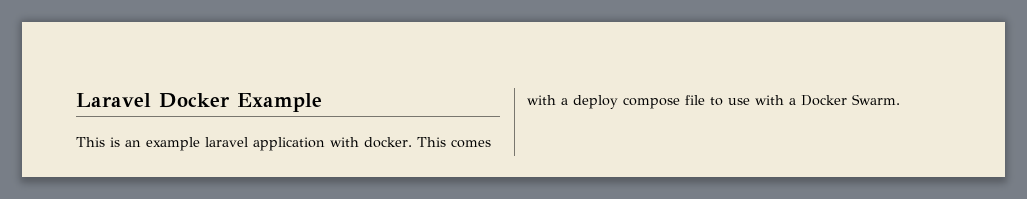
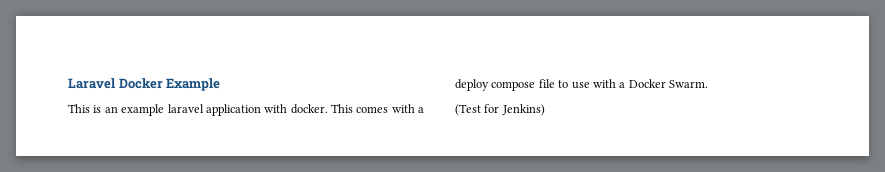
(900, 99) none -> [455,104,545,116] // (Test for Jenkins)

